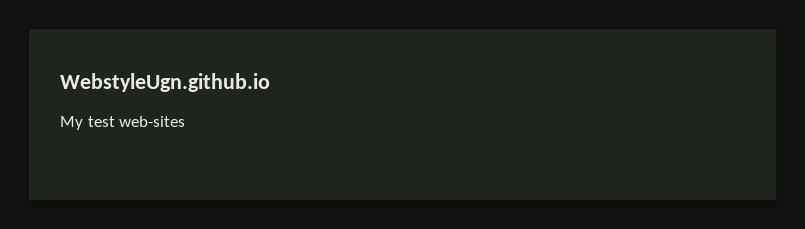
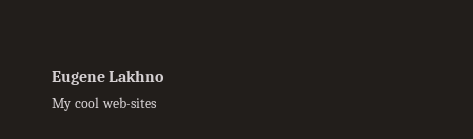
[60,73,270,92] WebstyleUgn.github.io -> [52,70,165,85] Eugene Lakhno
[87,116,115,127] test -> [74,97,99,108] cool

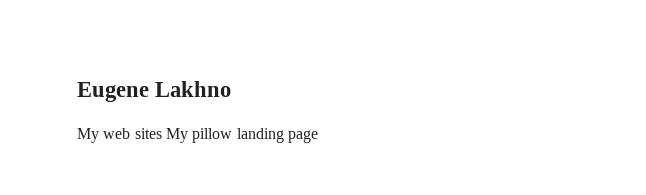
[74,97,157,108] cool web-sites -> [103,128,318,143] web sites My pillow landing page

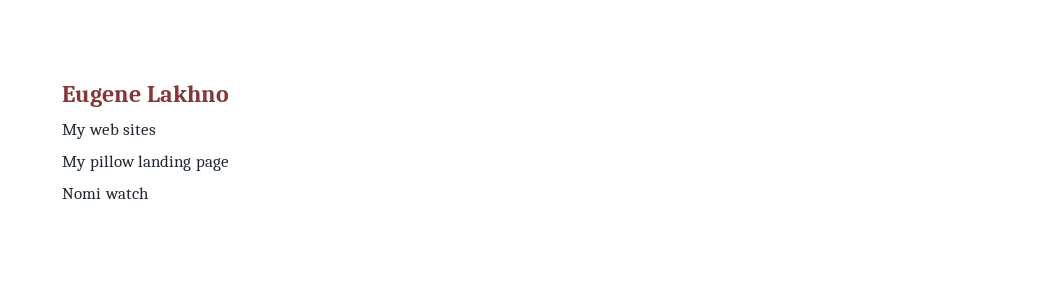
(162, 133) none -> (157, 129) //
(318, 136) none -> [62,187,149,199] // Nomi watch

